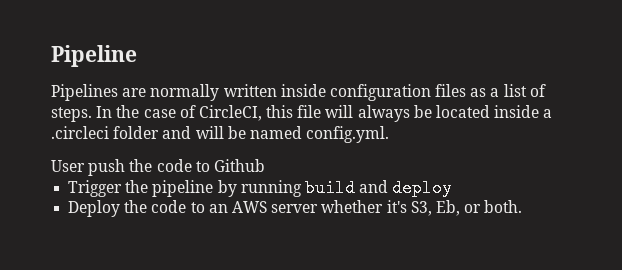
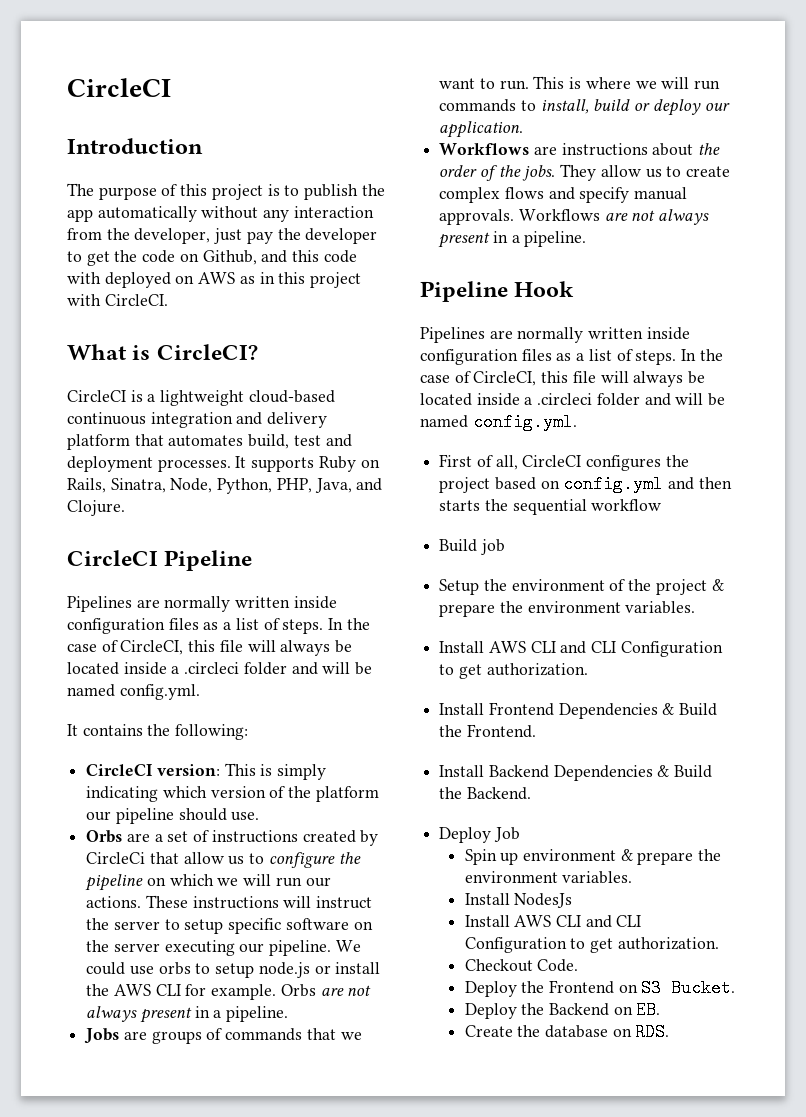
(51, 56) none -> [67,78,171,97] [67,138,203,154] [67,183,385,200] [67,206,374,222] [67,228,378,244] [67,250,357,266] [67,272,362,288] [67,294,168,306] [67,344,258,360] [67,390,335,406] [67,412,328,428] [67,434,352,450] [67,456,380,472] [67,478,383,494] [67,500,125,516] [67,550,158,566] CircleCI // Introduction // The purpose of this project is to publish the app automatically without any interaction from the developer, just pay the developer to get the code on Github, and this code with deployed on AWS as in this project with CircleCI. // What is CircleCI? // CircleCI is a lightweight cloud-based continuous integration and delivery platform that automates build, test and deployment processes. It supports Ruby on Rails, Sinatra, Node, Python, PHP, Java, and Clojure. // CircleCI
[51,159,265,176] [68,179,453,197] [68,200,523,217] User push the code to Github // Trigger the pipeline by running build and deploy // Deploy the code to an AWS server whether it's S3, Eb, or both. -> [67,724,249,740] [86,763,327,780] [86,786,379,802] [86,808,260,824] [86,830,379,846] [86,852,361,868] [85,874,331,891] [86,895,373,909] [86,918,373,934] [86,940,361,956] [86,962,381,978] [86,984,372,1000] [86,1006,289,1023] [84,1028,362,1044] [439,76,721,90] [439,99,730,116] [439,121,524,138] [439,143,721,156] [439,164,731,181] [439,187,688,203] [439,209,710,225] [438,231,587,248] [420,281,575,302] [420,327,690,343] [420,349,723,365] [420,371,706,387] [420,393,726,406] [420,413,577,431] [439,454,689,471] [439,475,732,493] [439,499,662,515] [439,539,505,555] [439,579,724,595] [439,601,696,617] [439,641,723,657] [439,663,588,679] [439,702,718,719] [439,724,536,738] [439,765,713,781] [439,787,531,800] [439,827,520,843] [464,849,722,865] [464,871,633,884] [464,893,573,908] [464,915,642,928] [464,937,719,953] [464,959,579,972] [464,979,736,997] [464,1001,661,1019] [464,1023,670,1041] It contains the following: // CircleCI version: This is simply indicating which version of the platform our pipeline should use. // Orbs are a set of instructions created by CircleCi that allow us to configure the pipeline on which we will run our actions. These instructions will instruct the server to setup specific software on the server executing our pipeline. We could use orbs to setup node.js or install the AWS CLI for example. Orbs are not always present in a pipeline. // Jobs are groups of commands that we want to run. This is where we will run commands to install, build or deploy our application. // Workflows are instructions about the order of the jobs. They allow us to create complex flows and specify manual approvals. Workflows are not always present in a pipeline. // Pipeline Hook // Pipelines are normally written inside configuration files as a list of steps. In the case of CircleCI, this file will always be located inside a .circleci folder and will be named config.yml. // First of all, CircleCI configures the project based on config.yml and then starts the sequential workflow // Build job // Setup the environment of the project & prepare the environment variables. // Install AWS CLI and CLI Configuration to get authorization. // Install Frontend Dependencies & Build the Frontend. // Install Backend Dependencies & Build the Backend. // Deploy Job // Spin up environment & prepare the environment variables. // Install NodesJs // Install AWS CLI and CLI Configuration to get authorization. // Checkout Code. // Deploy the Frontend on S3 Bucket. // Deploy the Backend on EB. // Create the database on RDS.

